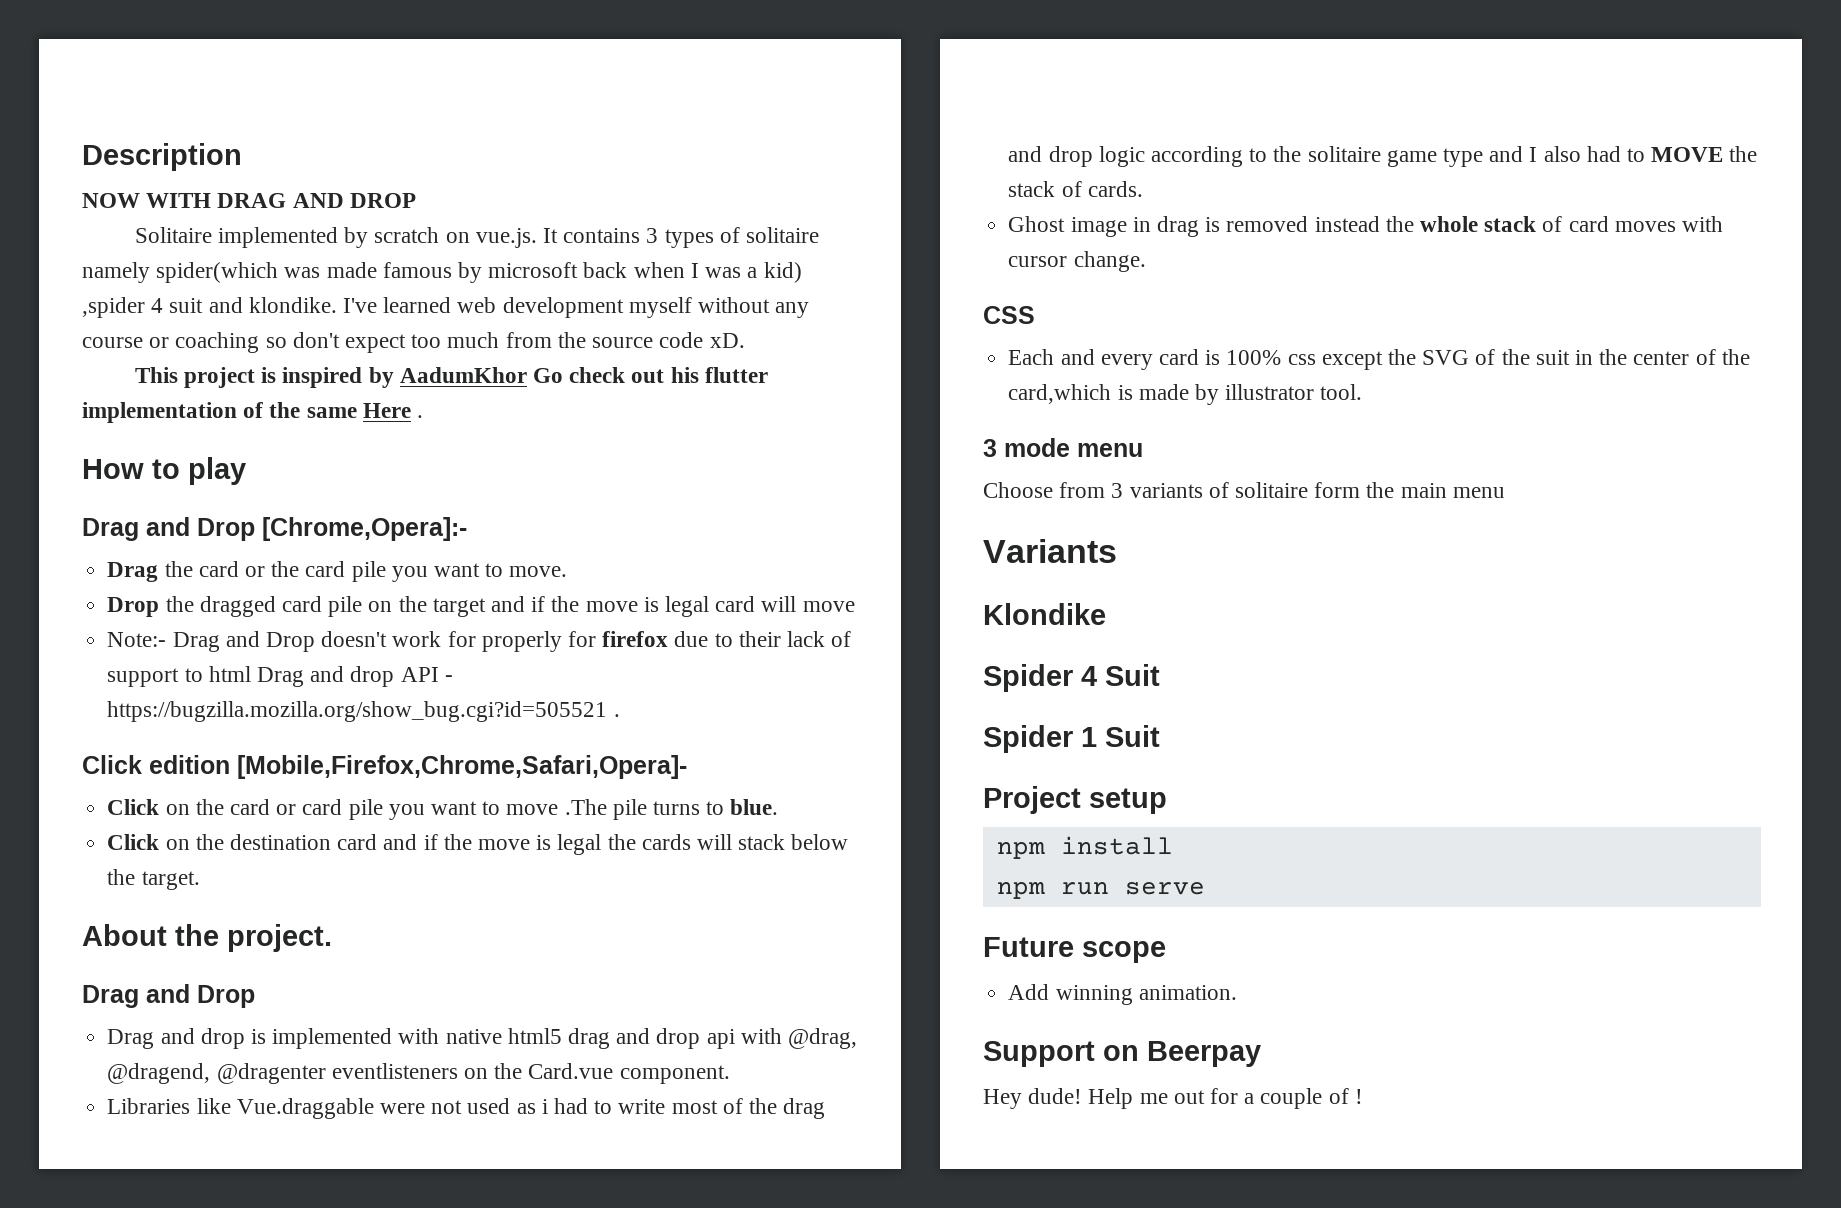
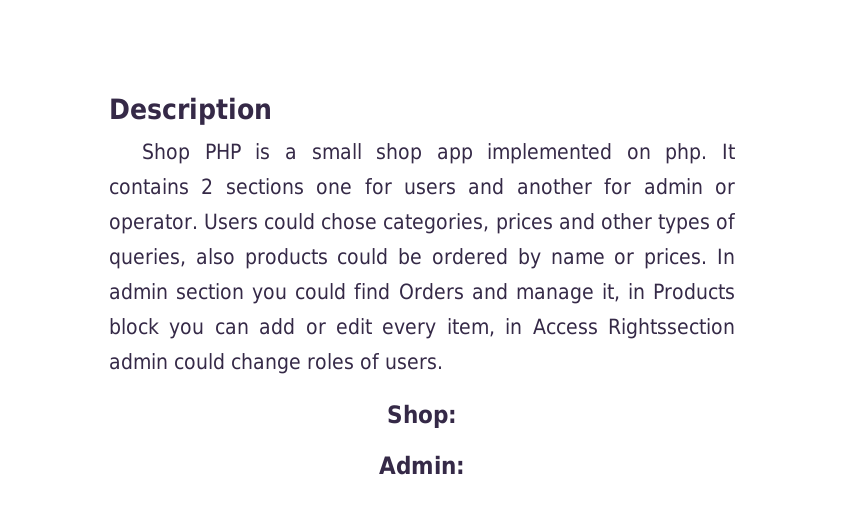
[82,193,416,208] [134,227,820,248] [82,262,802,283] [82,297,810,318] [82,332,745,353] [134,367,768,388] [82,402,424,423] [82,457,246,485] [82,517,467,541] [107,561,568,582] [107,596,855,617] [107,631,852,652] [107,666,453,687] [107,701,620,722] [82,755,687,779] [107,799,779,820] [107,834,849,855] [107,869,200,890] [82,924,332,952] [82,984,255,1008] [107,1028,858,1049] [107,1063,730,1084] [107,1098,826,1119] [1008,146,1758,167] [1008,181,1143,197] [1008,216,1724,237] [1008,251,1146,272] [983,306,1035,324] [1008,349,1750,370] [1008,384,1363,405] [983,438,1143,457] [983,482,1505,498] [983,539,1117,563] [983,603,1106,625] [983,664,1160,692] [983,725,1160,753] [983,786,1167,814] [996,836,1173,859] [996,882,1205,899] [983,937,1166,963] [1008,984,1237,1005] [983,1041,1261,1067] [983,1088,1363,1109] NOW WITH DRAG AND DROP // Solitaire implemented by scratch on vue.js. It contains 3 types of solitaire namely spider(which was made famous by microsoft back when I was a kid) ,spider 4 suit and klondike. I've learned web development myself without any course or coaching so don't expect too much from the source code xD. // This project is inspired by AadumKhor Go check out his flutter implementation of the same Here . // How to play // Drag and Drop [Chrome,Opera]:- // Drag the card or the card pile you want to move. // Drop the dragged card pile on the target and if the move is legal card will move // Note:- Drag and Drop doesn't work for properly for firefox due to their lack of support to html Drag and drop API - https://bugzilla.mozilla.org/show_bug.cgi?id=505521 . // Click edition [Mobile,Firefox,Chrome,Safari,Opera]- // Click on the card or card pile you want to move .The pile turns to blue. // Click on the destination card and if the move is legal the cards will stack below the target. // About the project. // Drag and Drop // Drag and drop is implemented with native html5 drag and drop api with @drag, @dragend, @dragenter eventlisteners on the Card.vue component. // Libraries like Vue.draggable were not used as i had to write most of the drag and drop logic according to the solitaire game type and I also had to MOVE the stack of cards. // Ghost image in drag is removed instead the whole stack of card moves with cursor change. // CSS // Each and every card is 100% css except the SVG of the suit in the center of the card,which is made by illustrator tool. // 3 mode menu // Choose from 3 variants of solitaire form the main menu // Variants // Klondike // Spider 4 Suit // Spider 1 Suit // Project setup // npm install // npm run serve // Future scope // Add winning animation. // Support on Beerpay // Hey dude! Help me out for a couple of ! -> [142,143,735,164] [109,178,735,195] [109,213,736,234] [109,248,735,269] [109,283,736,304] [109,318,735,339] [109,353,443,374] [387,404,457,428] [379,455,465,475] Shop PHP is a small shop app implemented on php. It contains 2 sections one for users and another for admin or operator. Users could chose categories, prices and other types of queries, also products could be ordered by name or prices. In admin section you could find Orders and manage it, in Products block you can add or edit every item, in Access Rightssection admin could change roles of users. // Shop: // Admin:

